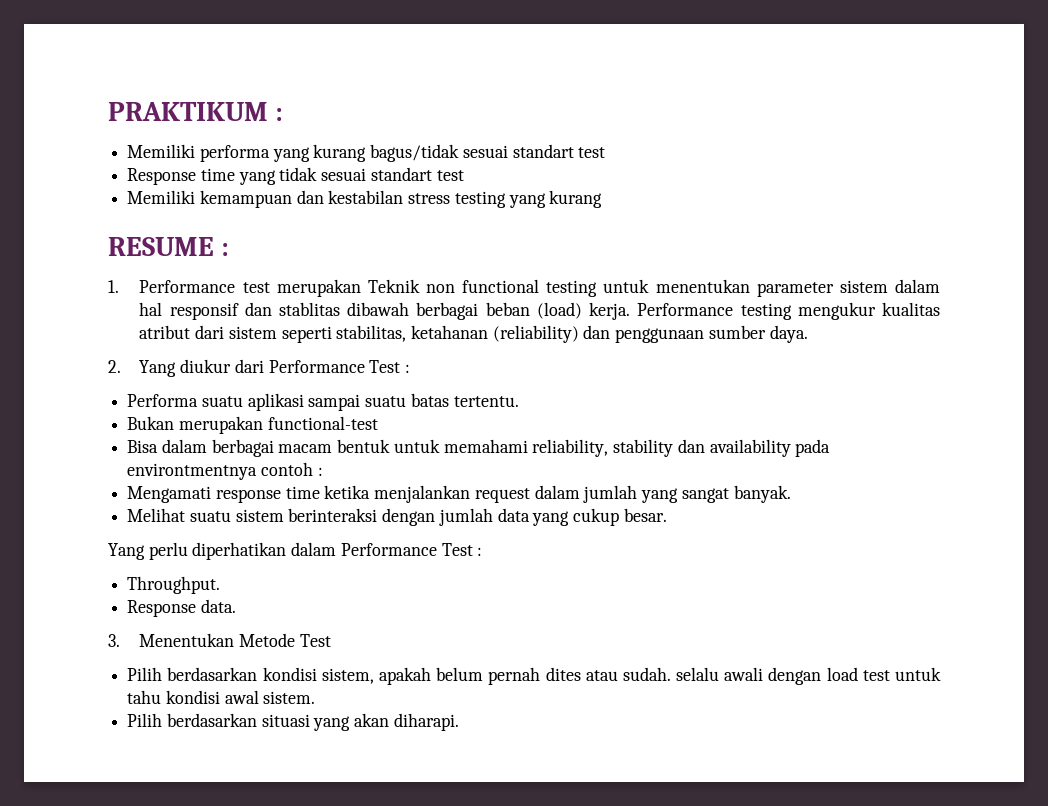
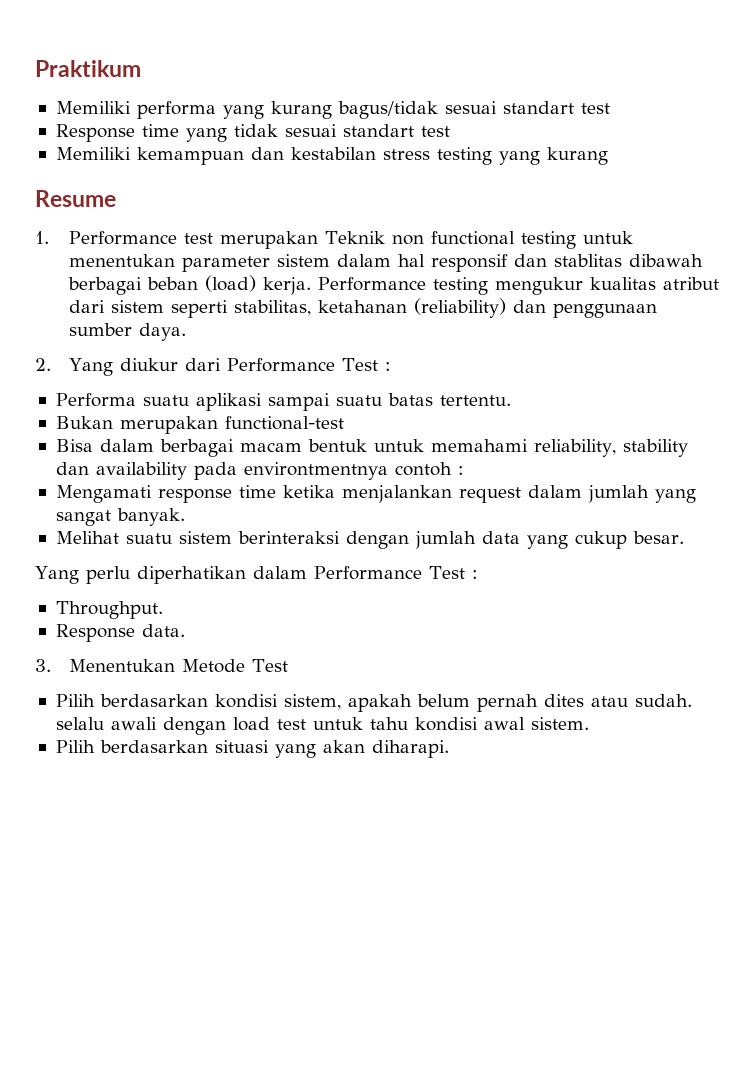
[108,102,284,121] PRAKTIKUM : -> [35,60,141,77] Praktikum
[108,237,230,256] RESUME : -> [35,190,116,207] Resume

